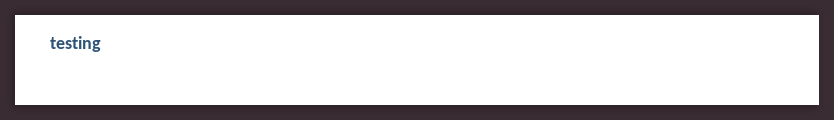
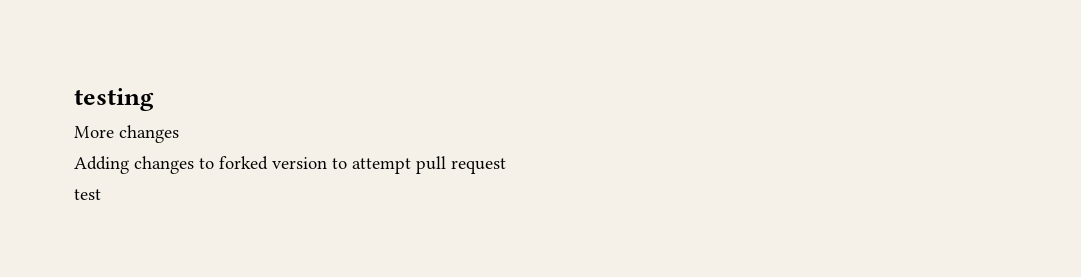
(101, 44) none -> [74,125,179,143] [74,156,506,174] [74,189,101,200] // More changes // Adding changes to forked version to attempt pull request // test

